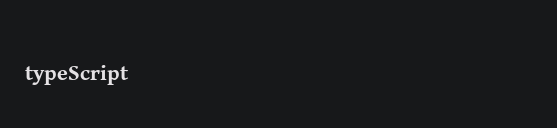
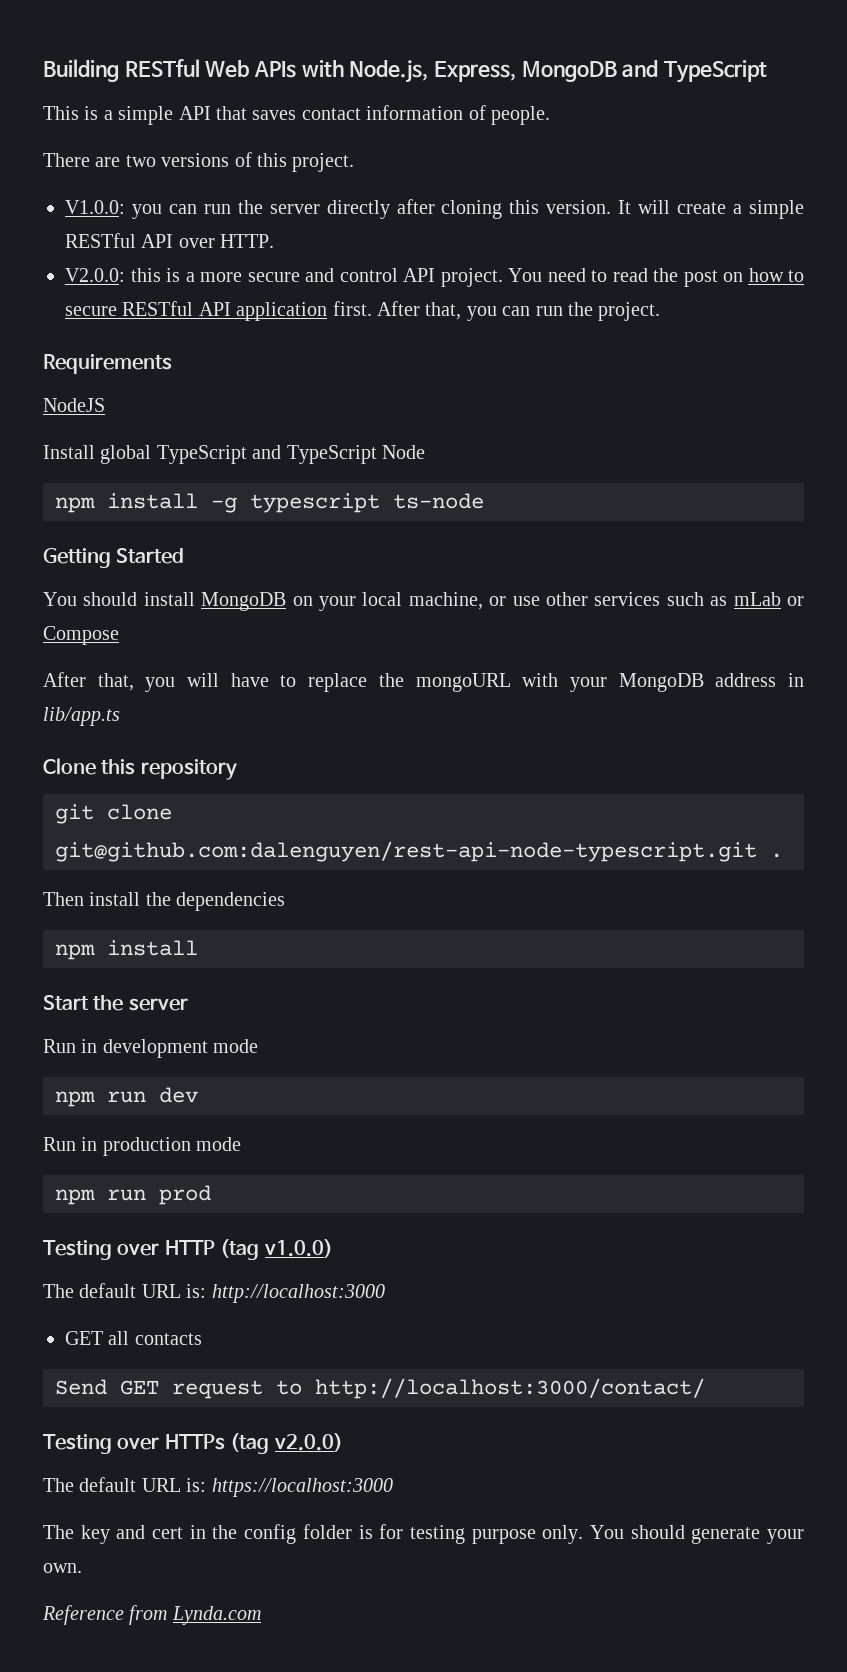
[25,65,129,85] typeScript -> [43,59,767,83] [43,105,550,125] [43,152,355,172] [65,199,804,219] [65,233,275,248] [65,268,804,287] [65,301,661,321] [43,354,172,374] [43,398,105,412] [43,445,425,464] [55,493,484,513] [43,548,185,568] [43,592,804,611] [43,626,119,645] [43,672,805,692] [43,707,120,726] [43,758,237,780] [55,804,172,824] [55,841,783,862] [43,892,286,911] [55,940,198,960] [43,995,188,1011] [43,1039,259,1058] [55,1087,198,1107] [43,1137,242,1156] [55,1185,211,1205] [43,1239,333,1260] [43,1283,385,1303] [65,1331,202,1345] [55,1378,705,1399] [43,1433,343,1454] [43,1477,393,1497] [43,1524,804,1544] [43,1563,82,1573] [42,1605,261,1625] Building RESTful Web APIs with Node.js, Express, MongoDB and TypeScript // This is a simple API that saves contact information of people. // There are two versions of this project. // V1.0.0: you can run the server directly after cloning this version. It will create a simple RESTful API over HTTP. // V2.0.0: this is a more secure and control API project. You need to read the post on how to secure RESTful API application first. After that, you can run the project. // Requirements // NodeJS // Install global TypeScript and TypeScript Node // npm install -g typescript ts-node // Getting Started // You should install MongoDB on your local machine, or use other services such as mLab or Compose // After that, you will have to replace the mongoURL with your MongoDB address in lib/app.ts // Clone this repository // git clone git@github.com:dalenguyen/rest-api-node-typescript.git . // Then install the dependencies // npm install // Start the server // Run in development mode // npm run dev // Run in production mode // npm run prod // Testing over HTTP (tag v1.0.0) // The default URL is: http://localhost:3000 // GET all contacts // Send GET request to http://localhost:3000/contact/ // Testing over HTTPs (tag v2.0.0) // The default URL is: https://localhost:3000 // The key and cert in the config folder is for testing purpose only. You should generate your own. // Reference from Lynda.com

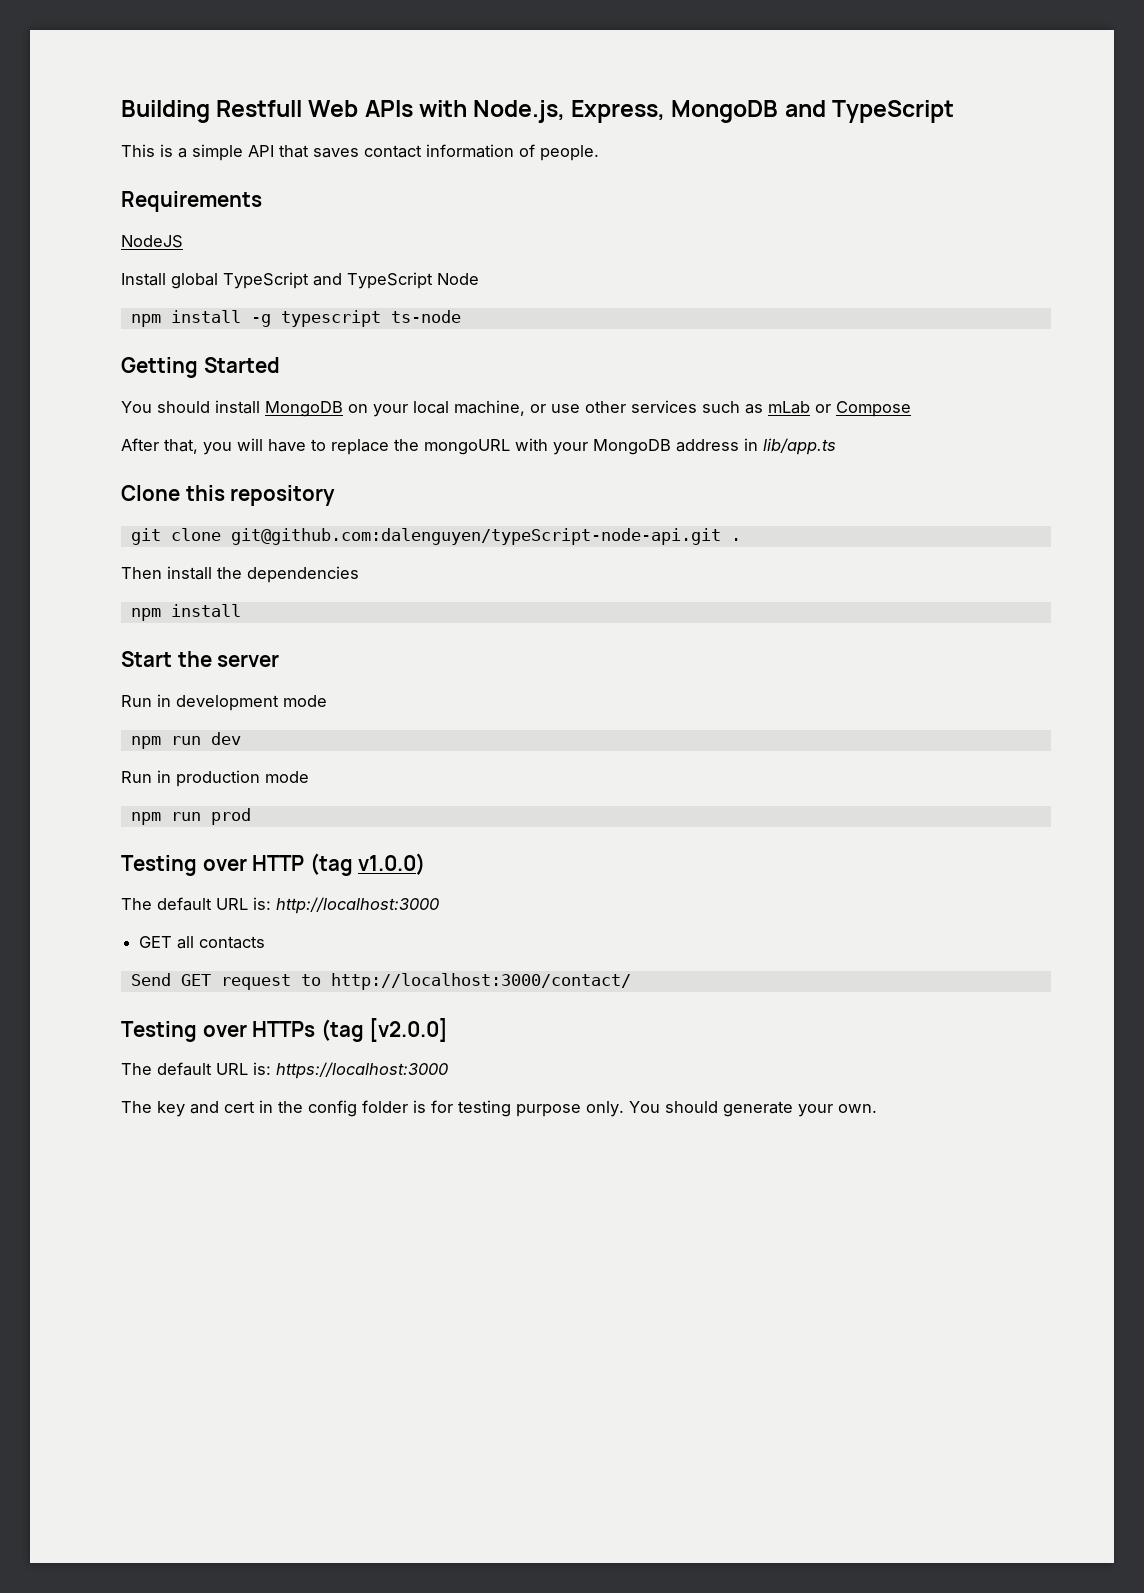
[124,59,200,77] RESTful -> [216,100,303,117] Restfull
[43,152,355,172] [65,199,804,219] [65,233,275,248] [65,268,804,287] [65,301,661,321] // There are two versions of this project. // V1.0.0: you can run the server directly after cloning this version. It will create a simple RESTful API over HTTP. // V2.0.0: this is a more secure and control API project. You need to read the post on how to secure RESTful API application first. After that, you can run the project. -> (599, 153) none
[55,841,757,862] git@github.com:dalenguyen/rest-api-node-typescript.git -> [230,528,721,545] git@github.com:dalenguyen/typeScript-node-api.git
[273,1433,343,1452] v2.0.0) -> [369,1018,449,1042] [v2.0.0]
[42,1605,261,1625] // Reference from Lynda.com -> (877, 1108) none

